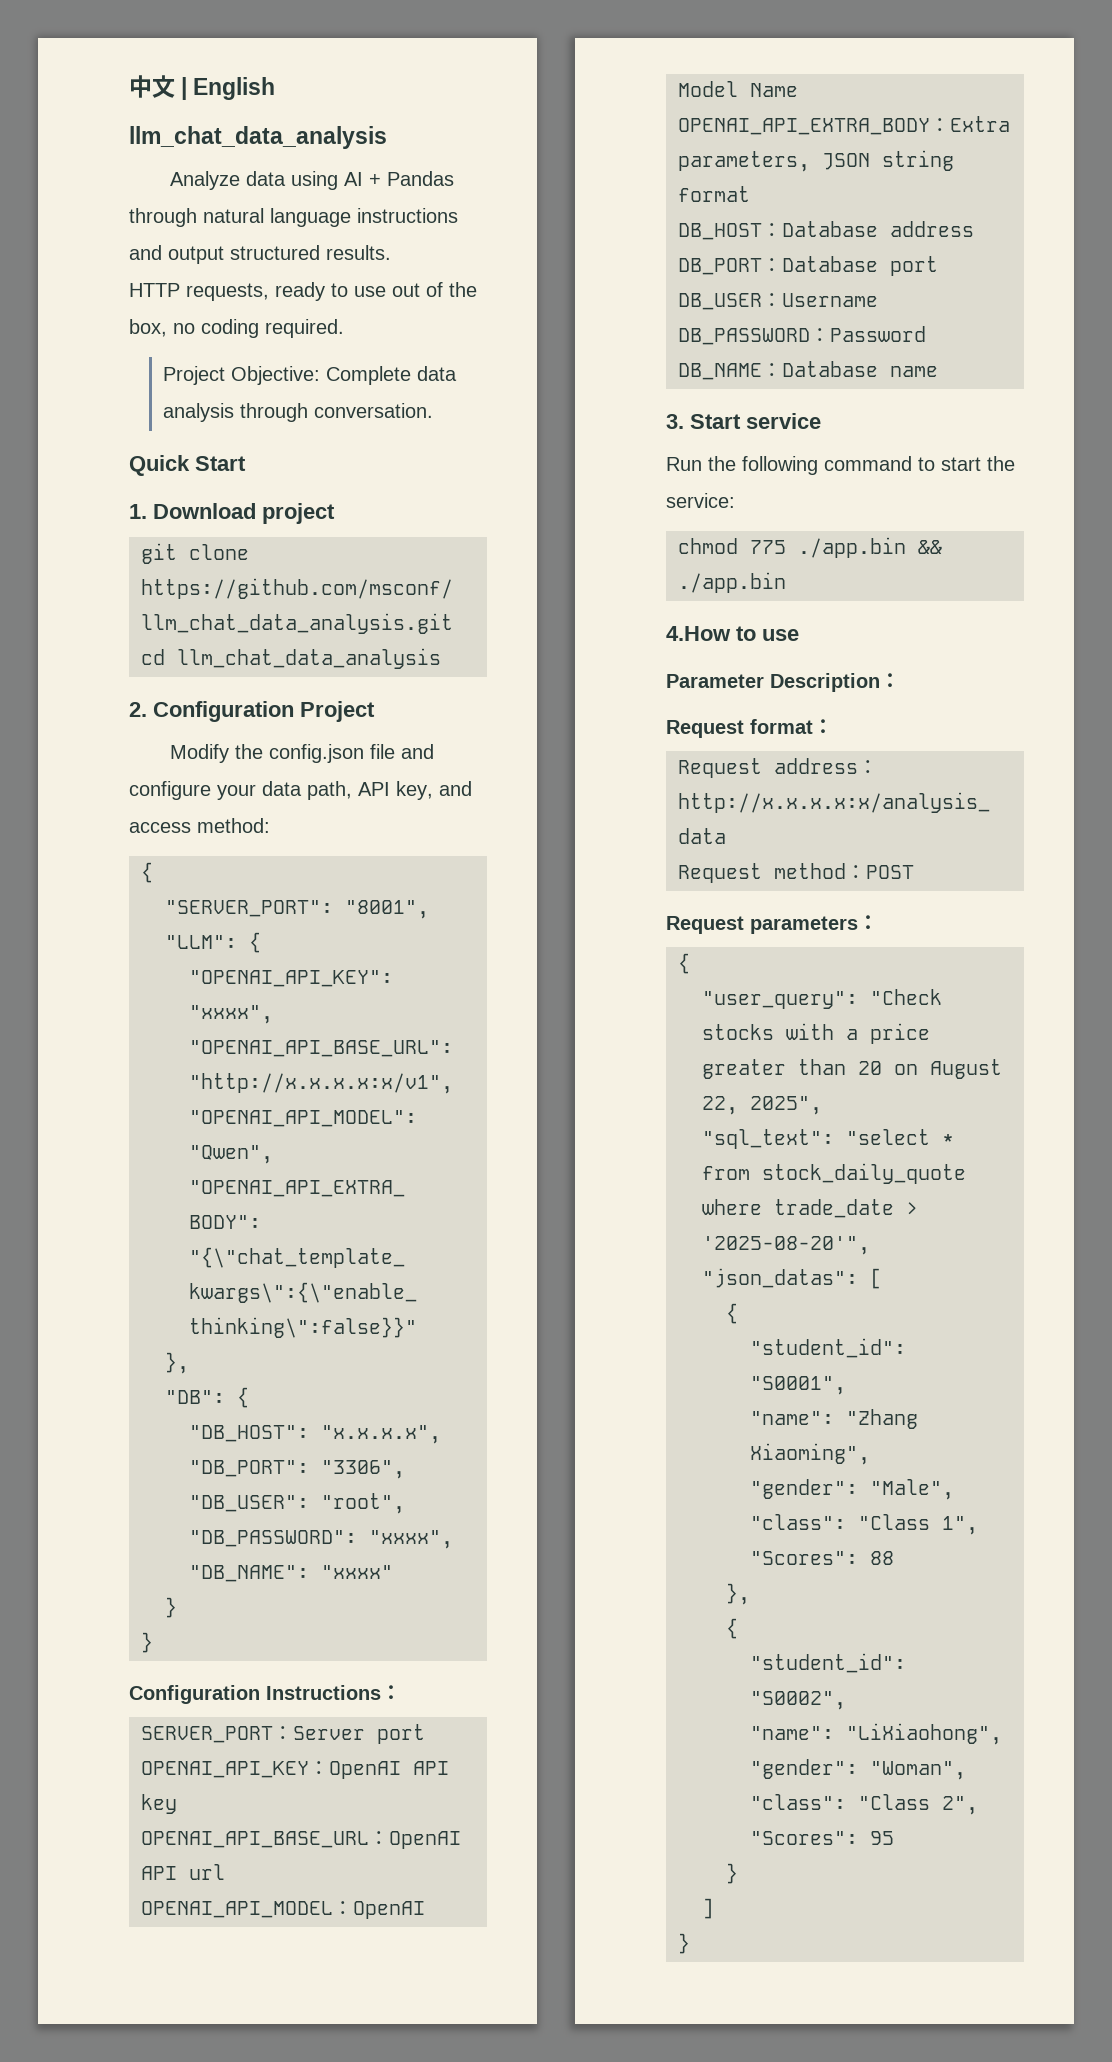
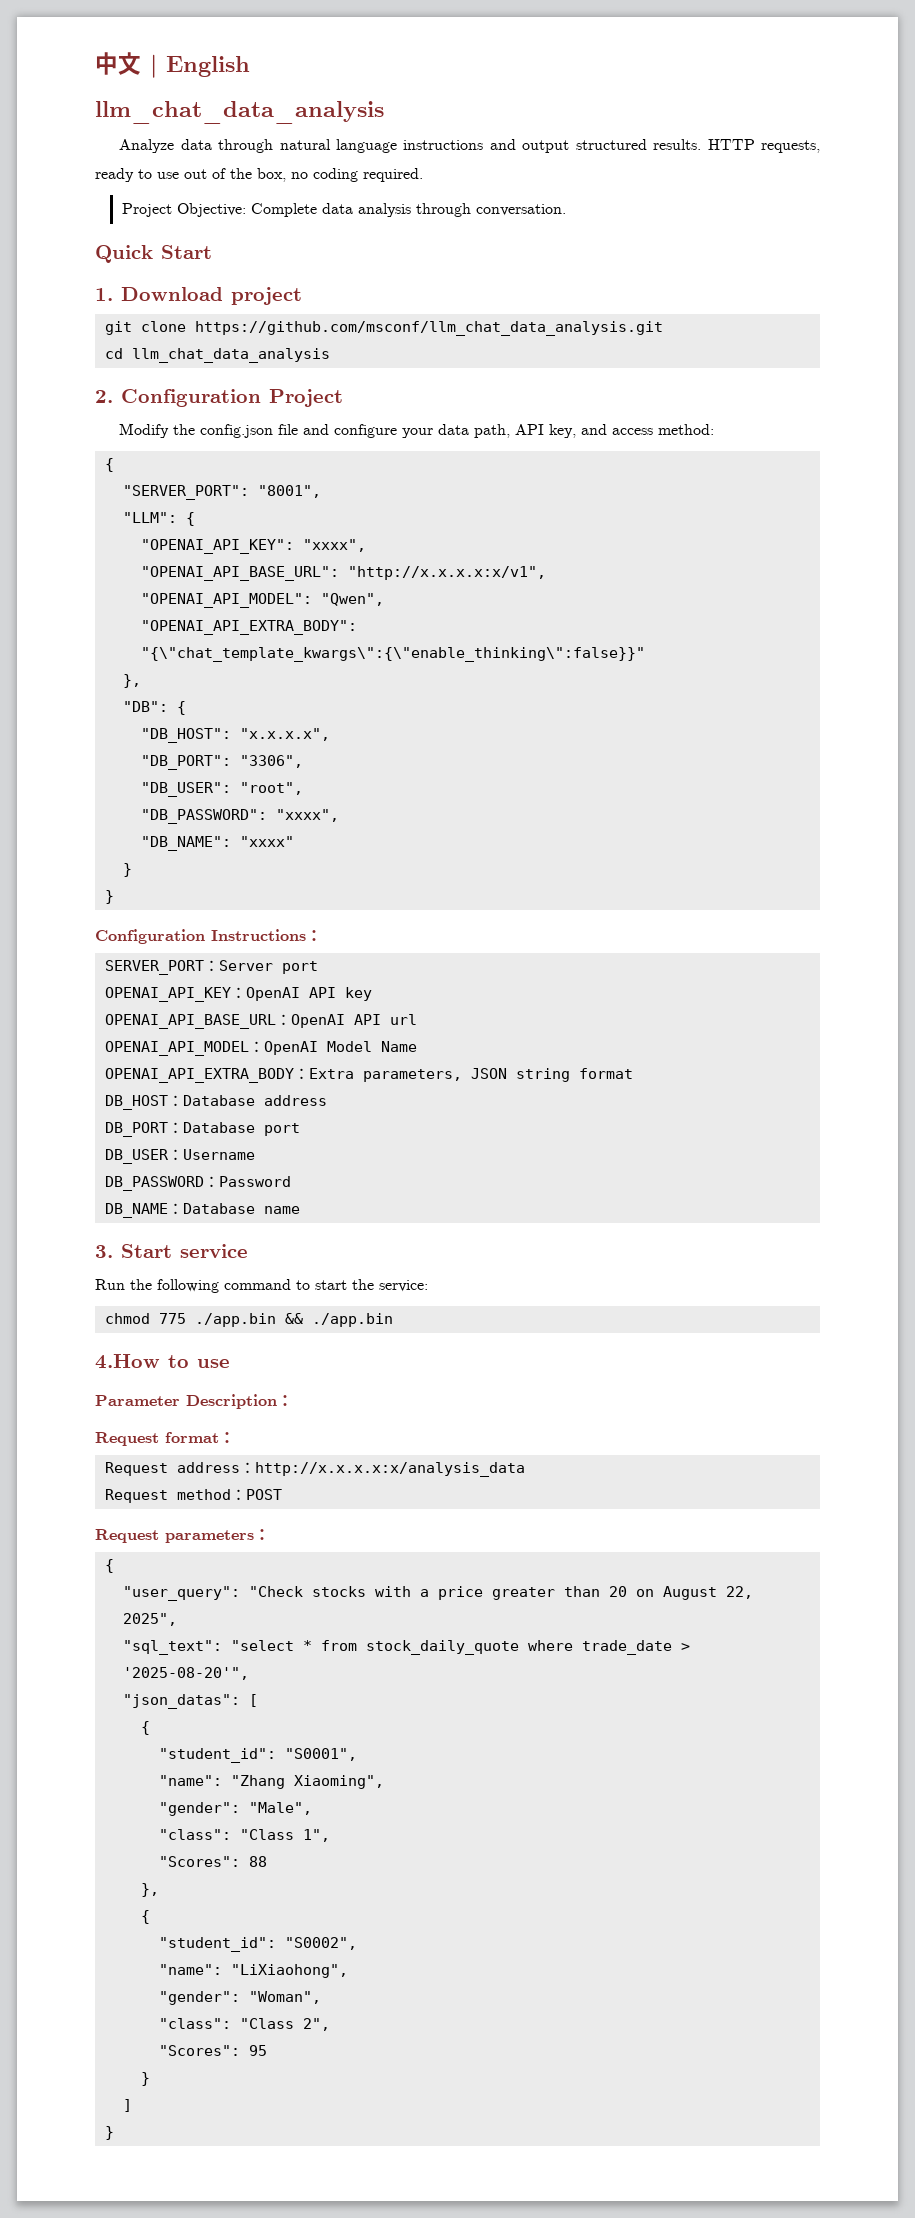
[290,171,454,190] using AI + Pandas -> (212, 144) none
(391, 252) // -> (702, 144) none

